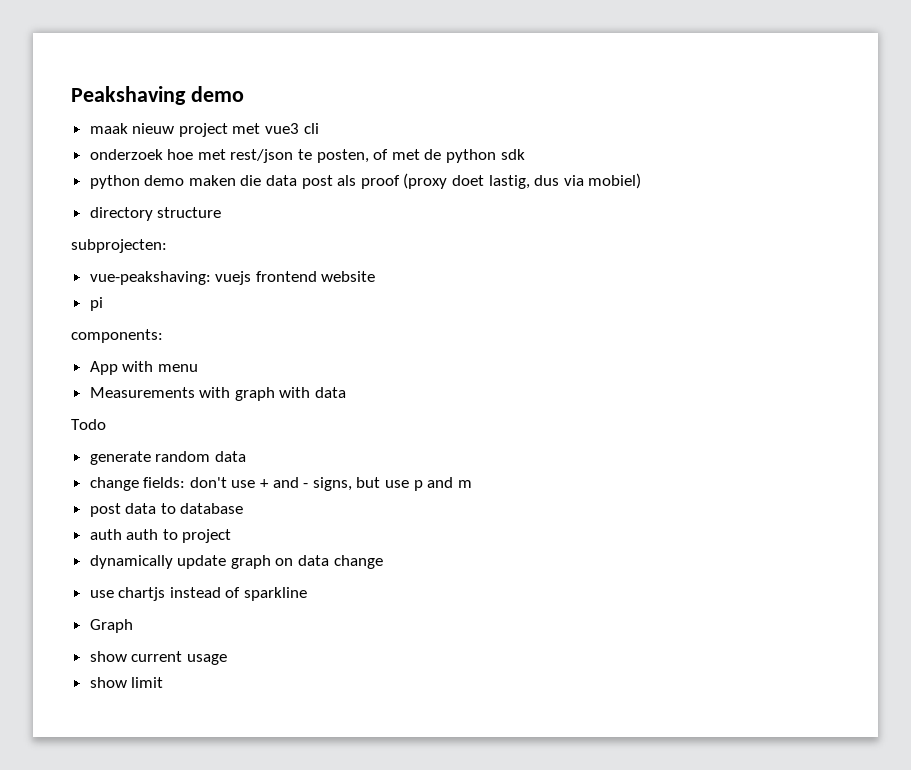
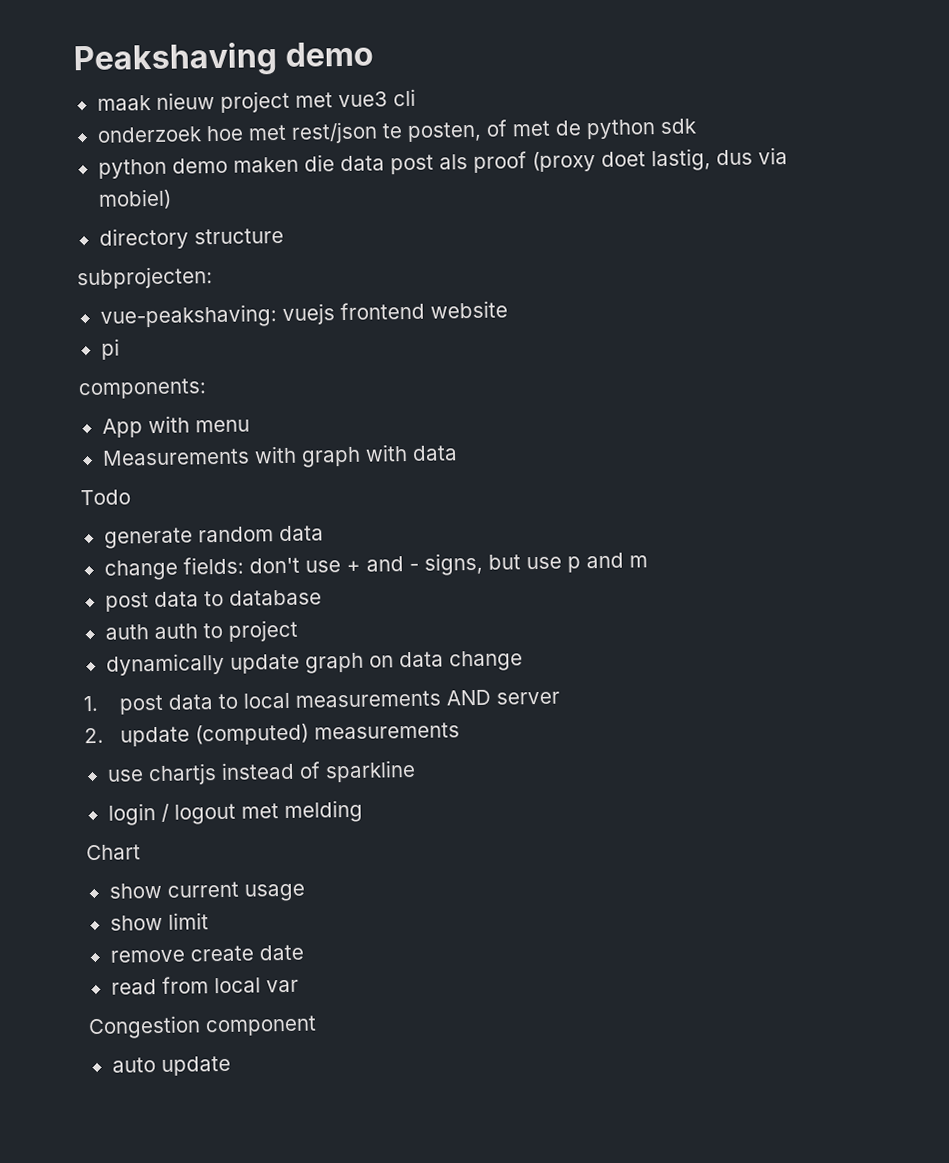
(383, 562) none -> [83,689,561,715] [84,722,461,747] // 1. post data to local measurements AND server // 2. update (computed) measurements
[89,619,133,633] Graph -> [107,799,363,826] [86,844,141,861] login / logout met melding // Chart
(164, 682) none -> [109,944,304,963] [110,976,299,995] [88,1015,317,1040] [111,1055,231,1076] // remove create date // read from local var // Congestion component // auto update

